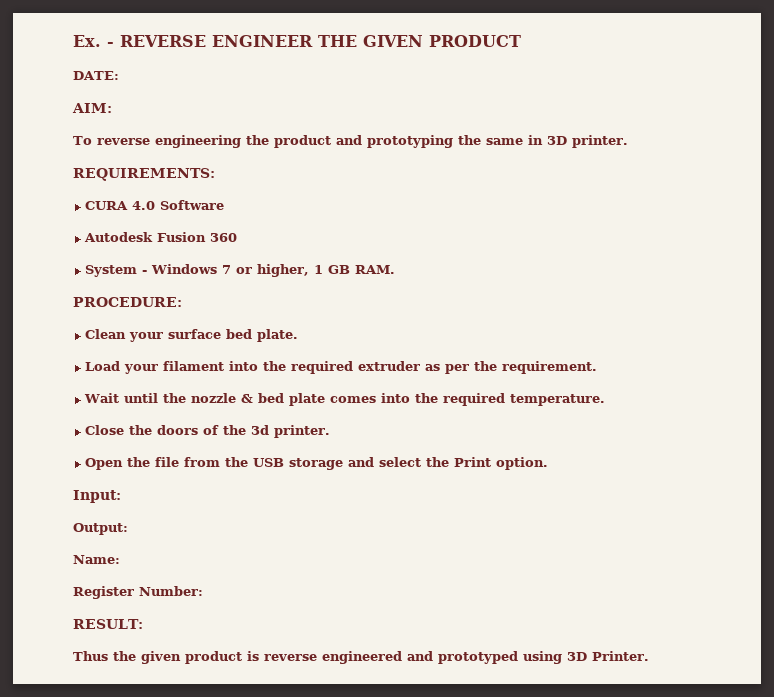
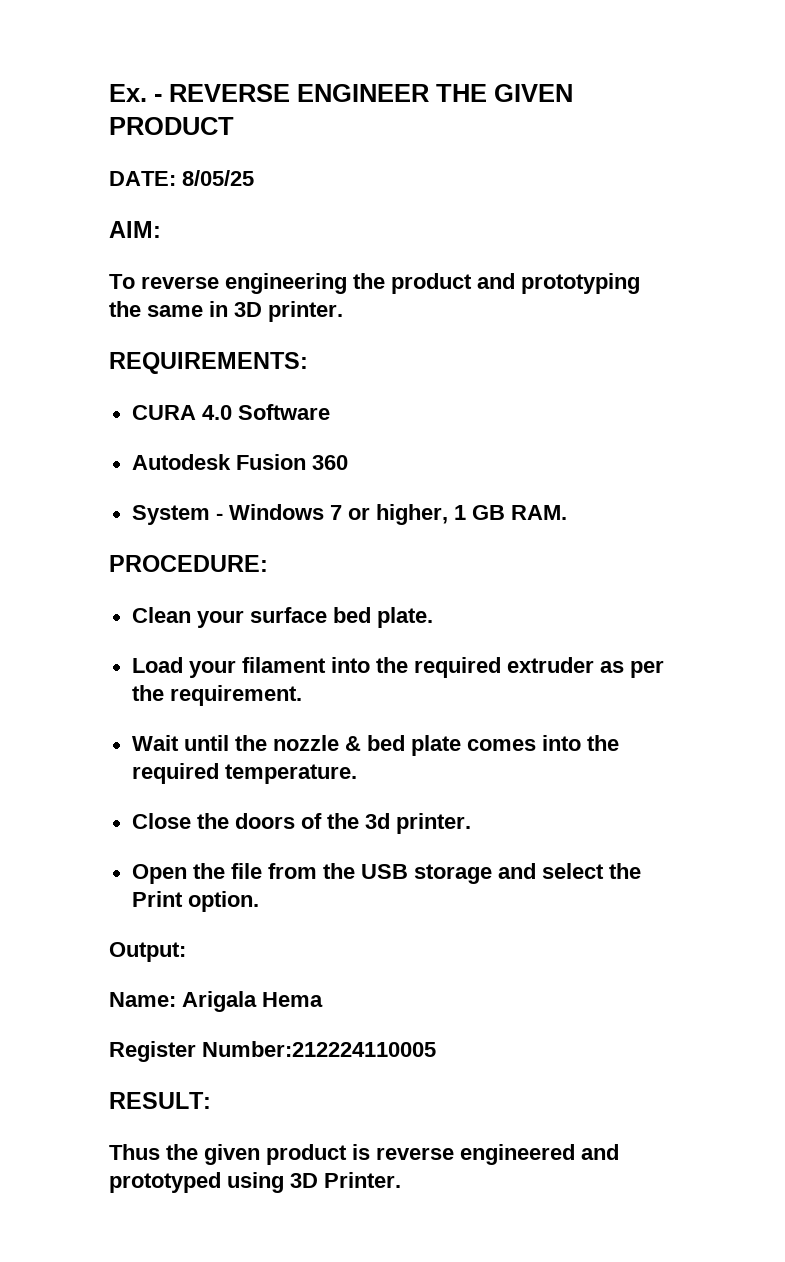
(119, 75) none -> [182,170,254,186] 8/05/25
[73,490,121,503] // Input: -> (259, 901) none
(120, 559) none -> [182,991,323,1012] Arigala Hema
[139,586,203,596] Number: -> [202,1041,436,1057] Number:212224110005

